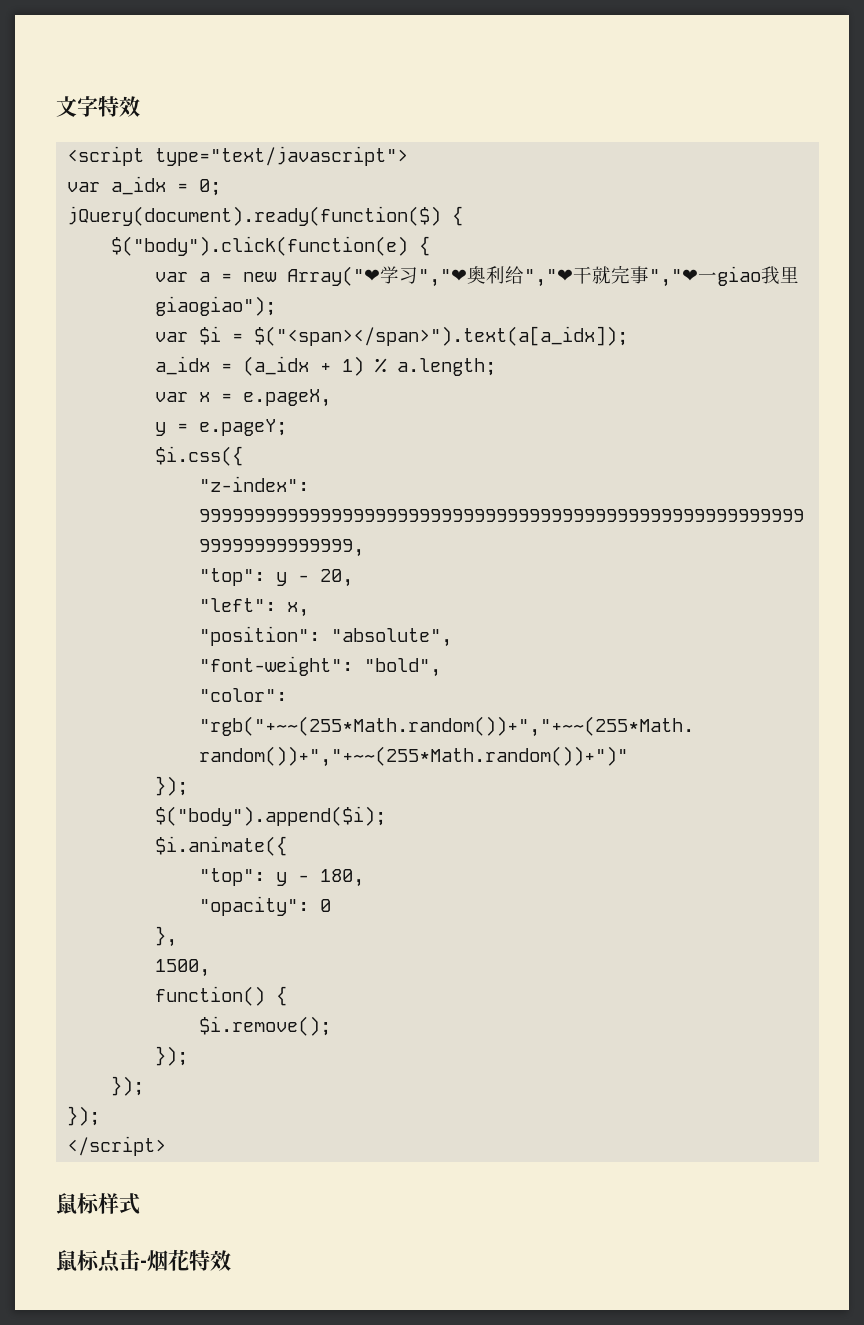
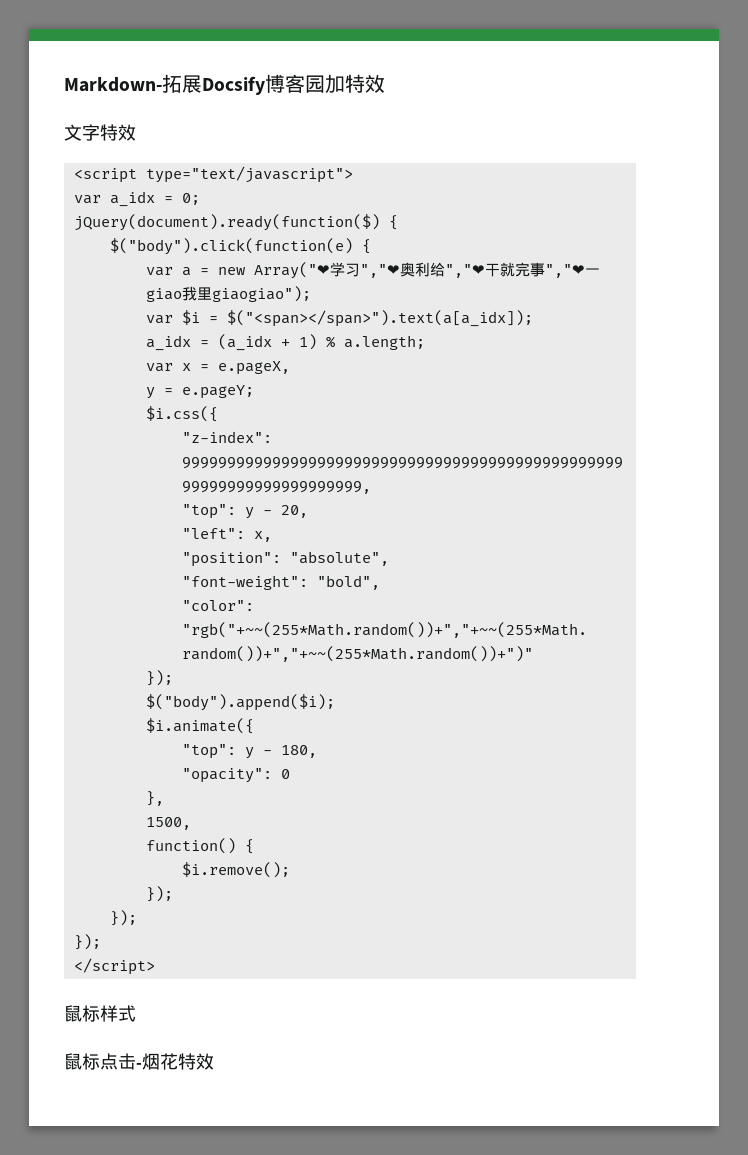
(56, 106) none -> [64,74,385,95] Markdown-拓展Docsify博客园加特效 //

